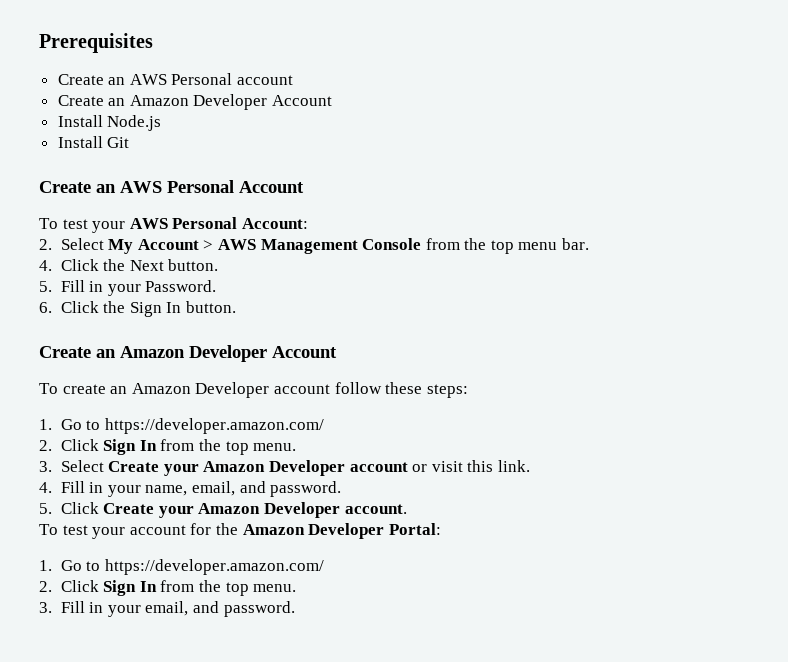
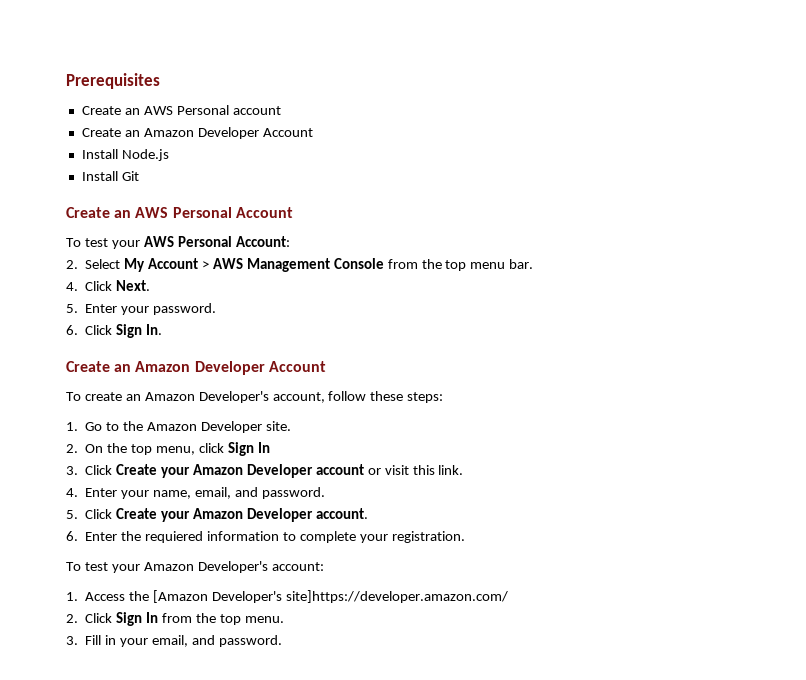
[103,259,219,271] [39,280,217,296] [39,301,236,317] the Next button. // 5. Fill in your Password. // 6. Click the Sign In button. -> [116,280,151,291] [66,303,217,315] [66,324,163,338] Next. // 5. Enter your password. // 6. Click Sign In.
[195,382,330,398] Developer account -> [198,391,325,403] Developer's account,
[104,418,324,434] [39,439,297,455] [39,460,104,472] https://developer.amazon.com/ // 2. Click Sign In from the top menu. // 3. Select -> [123,421,291,433] [66,442,270,456] [66,465,113,475] the Amazon Developer site. // 2. On the top menu, click Sign In // 3. Click
[60,481,104,493] Fill in -> [85,488,118,497] Enter
[39,523,441,539] [39,559,324,575] To test your account for the Amazon Developer Portal: // 1. Go to https://developer.amazon.com/ -> [66,531,465,543] [66,561,324,573] [66,590,508,603] 6. Enter the requiered information to complete your registration. // To test your Amazon Developer's account: // 1. Access the [Amazon Developer's site]https://developer.amazon.com/

